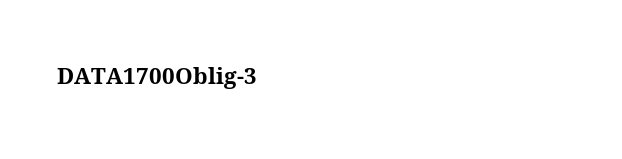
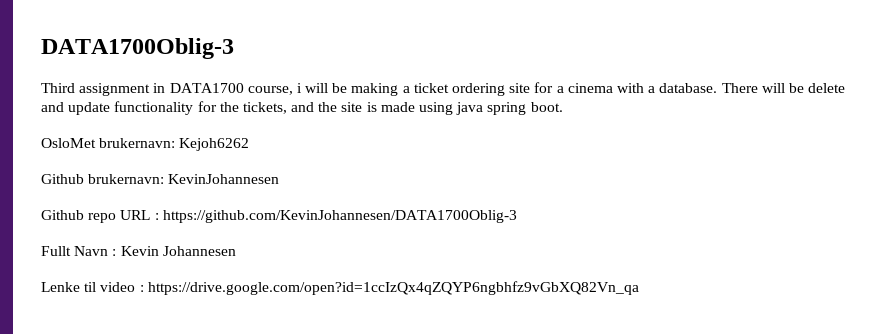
(257, 78) none -> [41,82,846,96] [41,101,563,115] [41,138,250,151] [41,174,280,184] [41,210,517,223] [41,246,236,256] [41,281,639,295] // Third assignment in DATA1700 course, i will be making a ticket ordering site for a cinema with a database. There will be delete and update functionality for the tickets, and the site is made using java spring boot. // OsloMet brukernavn: Kejoh6262 // Github brukernavn: KevinJohannesen // Github repo URL : https://github.com/KevinJohannesen/DATA1700Oblig-3 // Fullt Navn : Kevin Johannesen // Lenke til video : https://drive.google.com/open?id=1ccIzQx4qZQYP6ngbhfz9vGbXQ82Vn_qa

